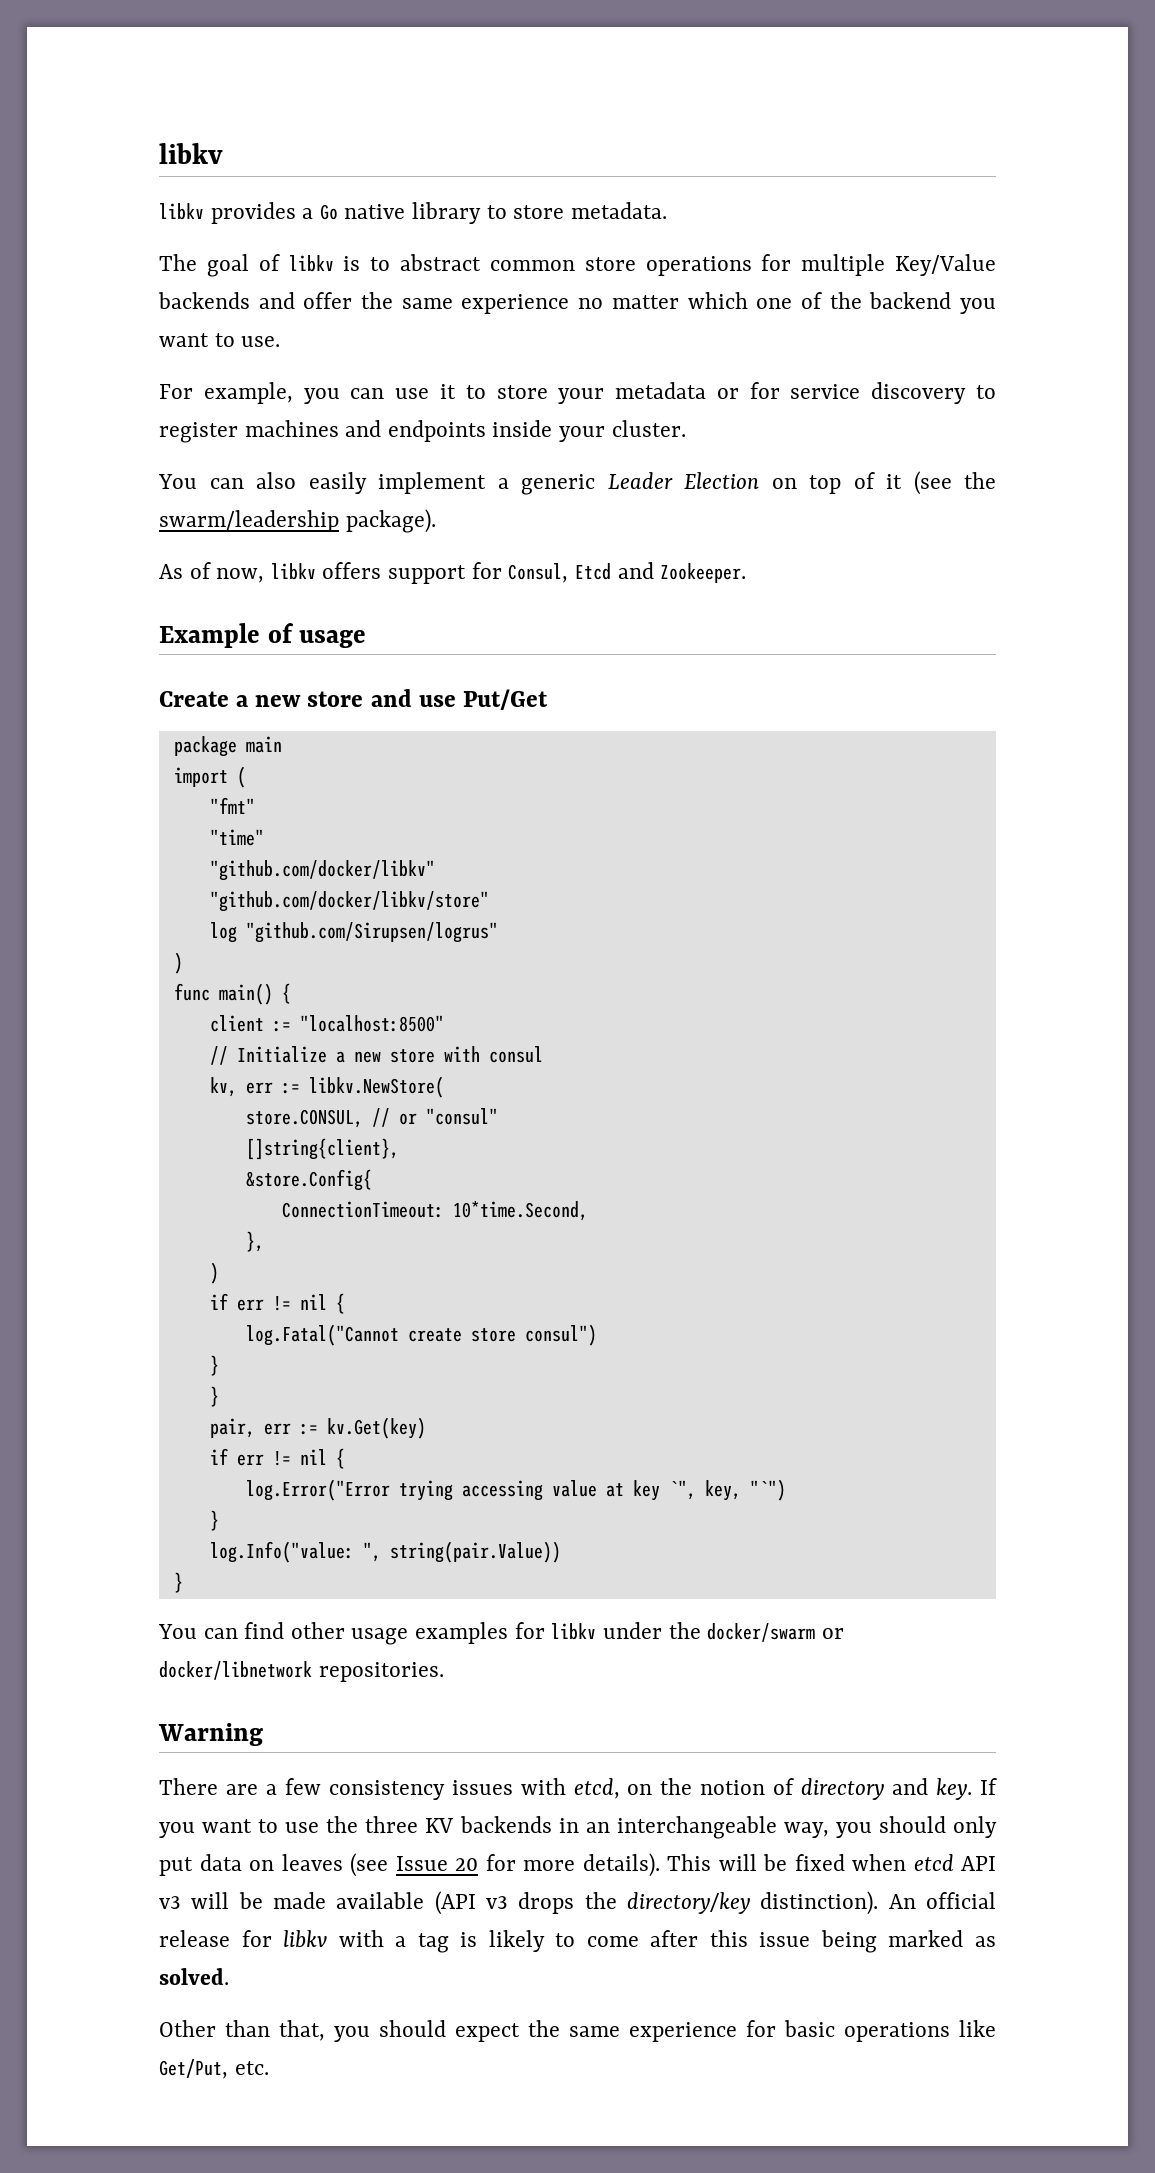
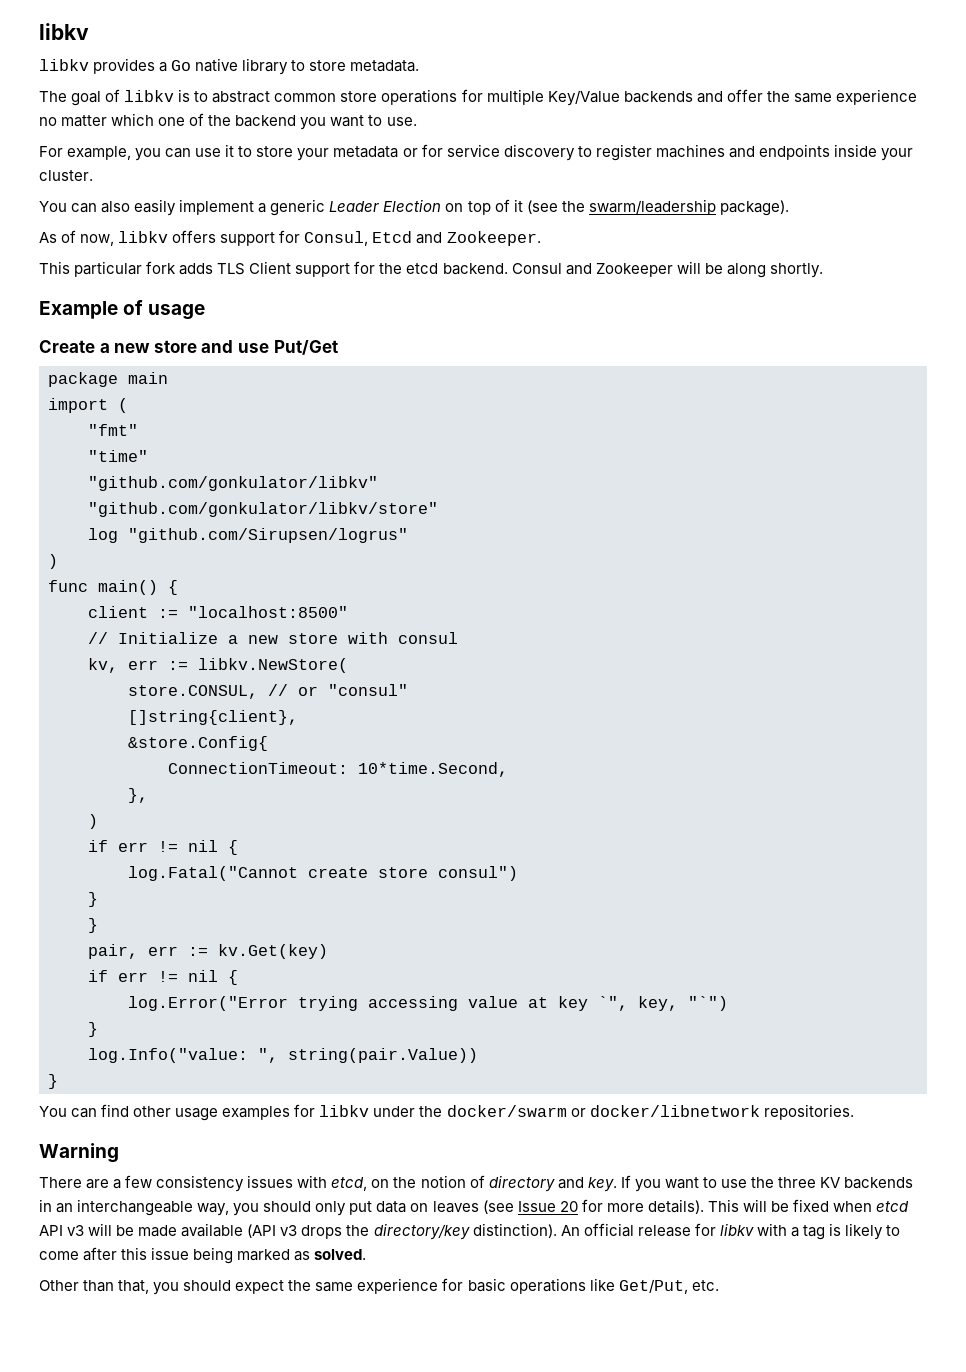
(747, 573) none -> [39,261,823,278] // This particular fork adds TLS Client support for the etcd backend. Consul and Zookeeper will be along shortly.
[209,860,435,881] [209,891,489,912] "github.com/docker/libkv" // "github.com/docker/libkv/store" -> [88,476,378,491] [88,502,438,517] "github.com/gonkulator/libkv" // "github.com/gonkulator/libkv/store"

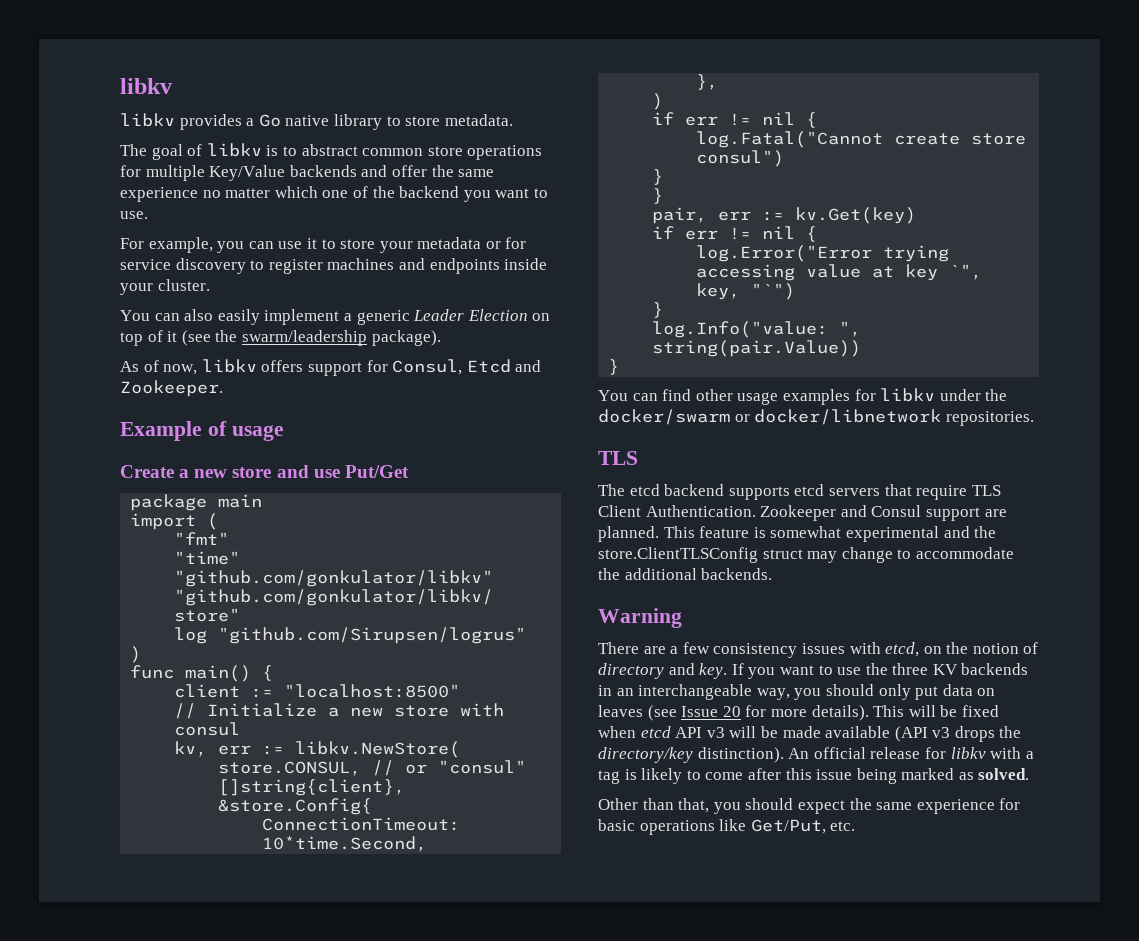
[39,261,823,278] // This particular fork adds TLS Client support for the etcd backend. Consul and Zookeeper will be along shortly. -> (223, 388) none
(854, 1112) none -> [598,451,638,465] [598,484,1001,500] [598,505,1007,521] [598,526,997,542] [598,547,1014,563] [598,568,773,580] // TLS // The etcd backend supports etcd servers that require TLS Client Authentication. Zookeeper and Consul support are planned. This feature is somewhat experimental and the store.ClientTLSConfig struct may change to accommodate the additional backends.

